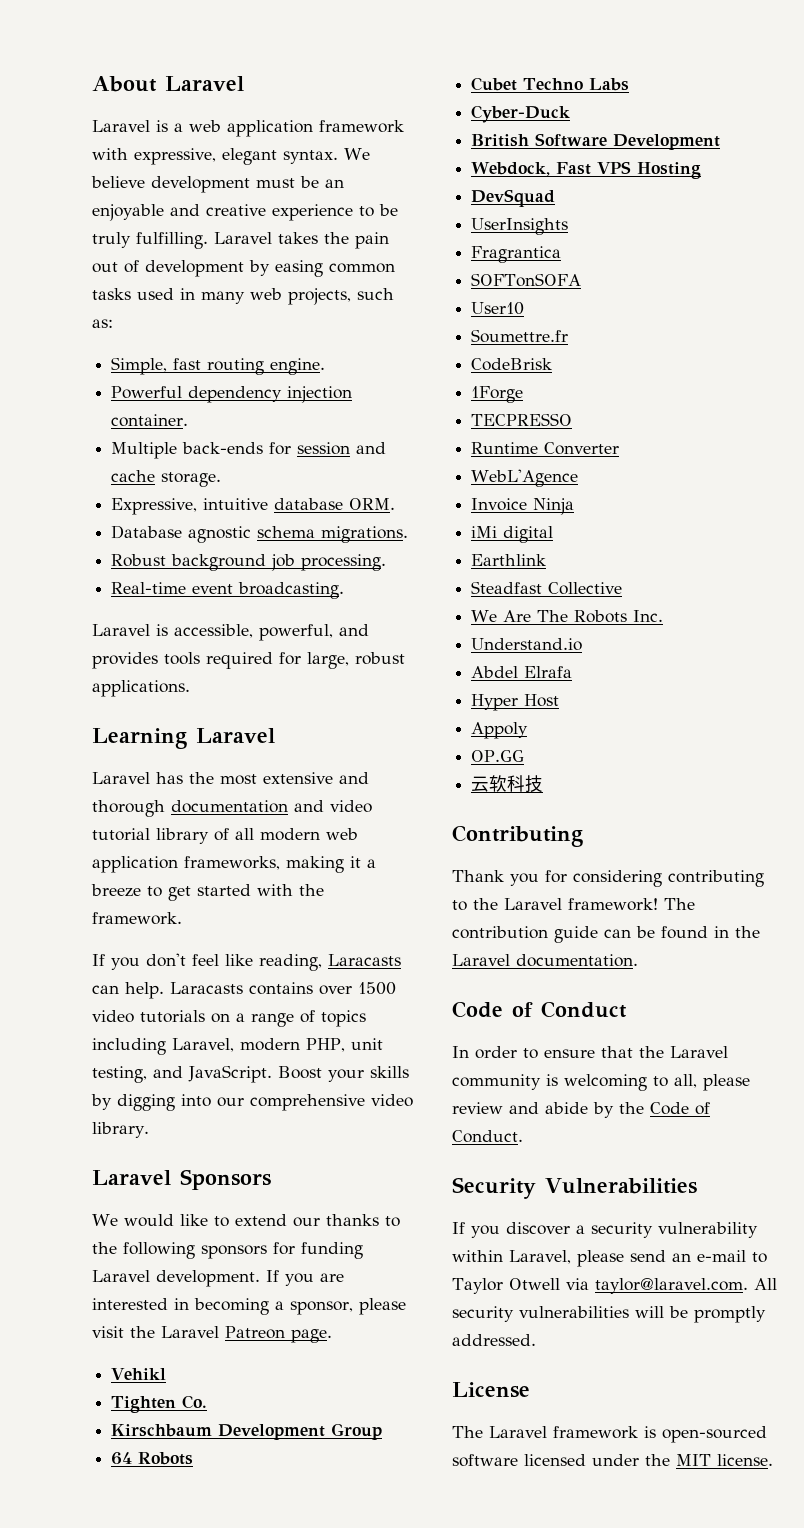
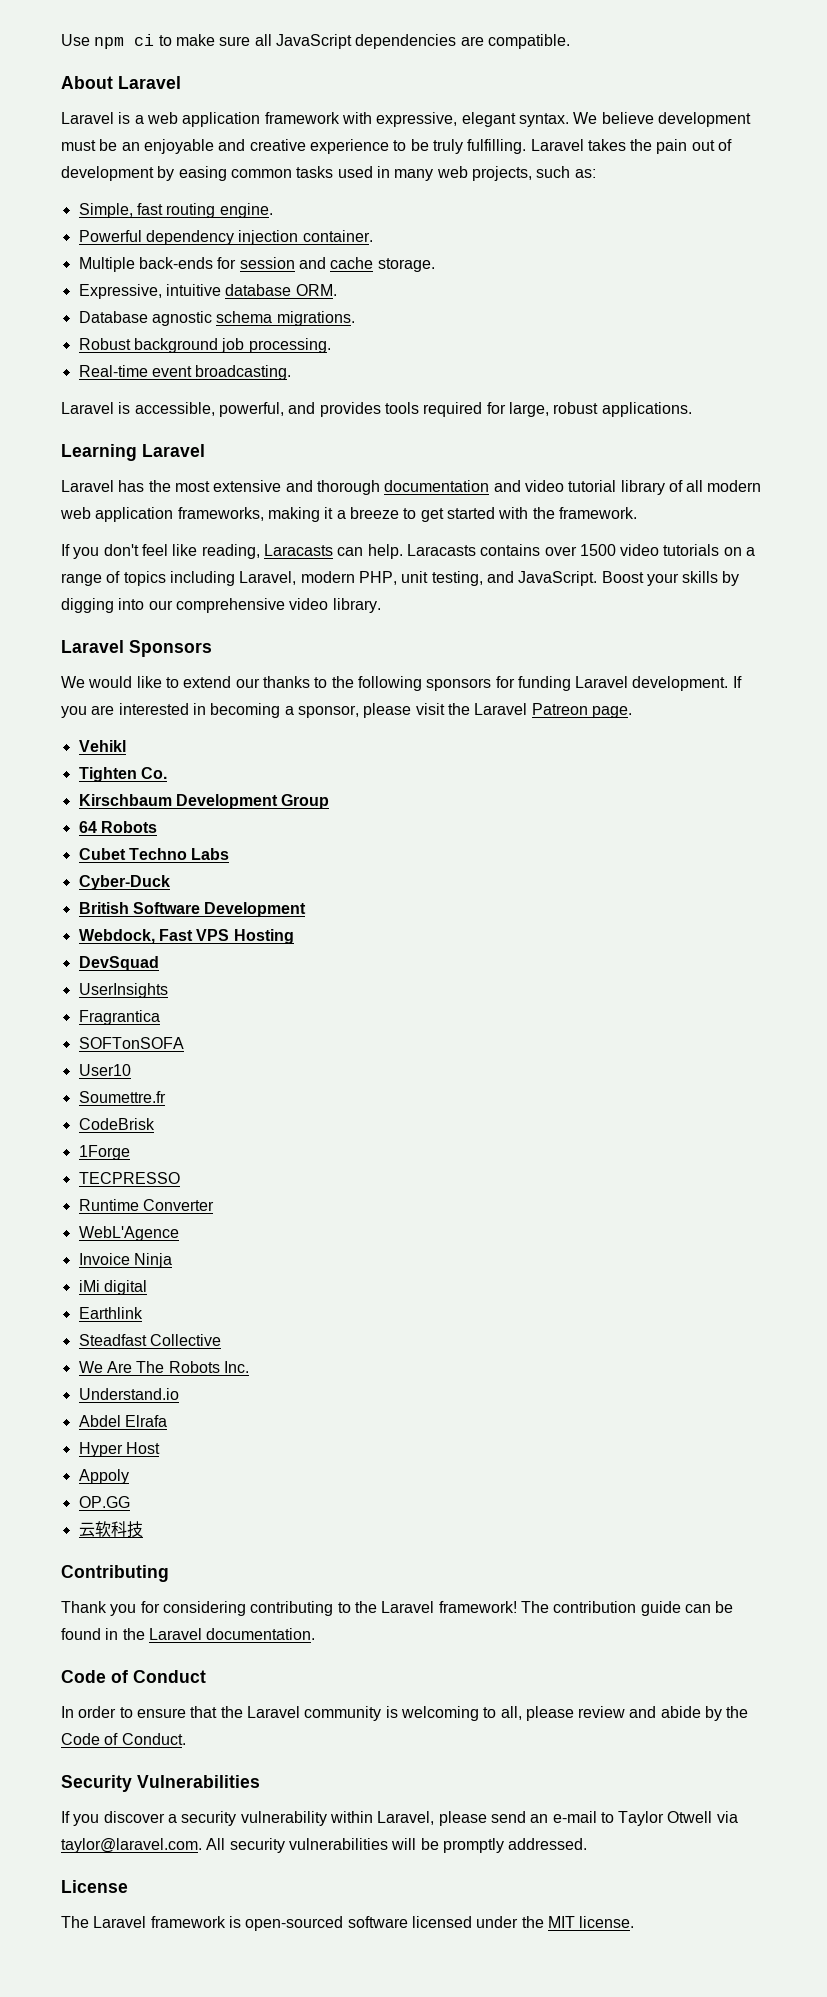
(92, 84) none -> [61,34,570,49] Use npm ci to make sure all JavaScript dependencies are compatible. //

